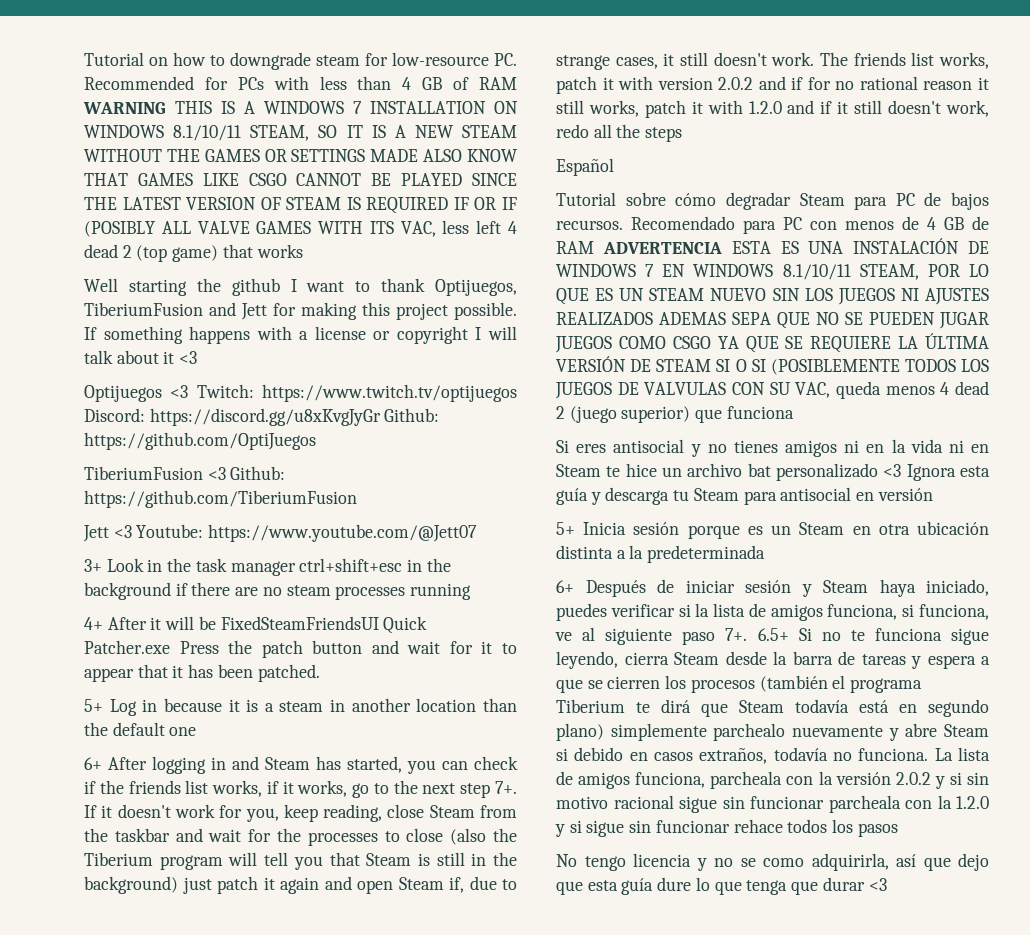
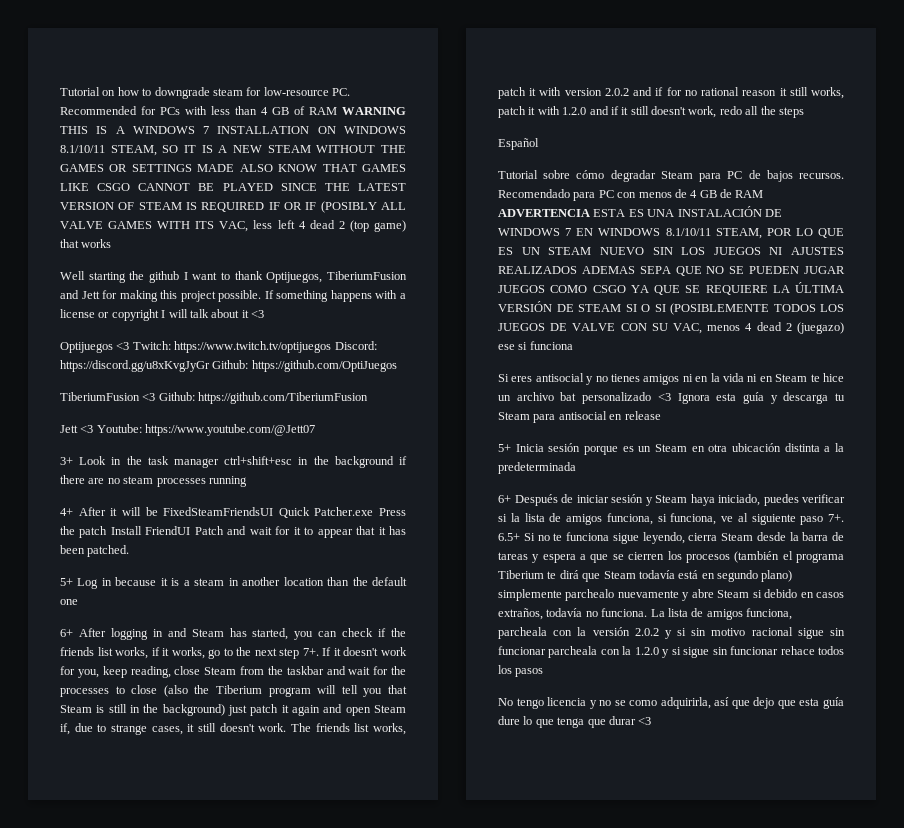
[312,640,363,654] button -> [110,526,224,535] Install FriendUI Patch
[644,382,727,395] VALVULAS -> [572,323,616,331] VALVE
[836,381,881,399] queda -> (702, 328) none
[569,406,723,423] (juego superior) que -> [797,322,844,334] [498,342,528,350] (juegazo) ese si
[877,488,933,501] versión -> [624,411,661,420] release

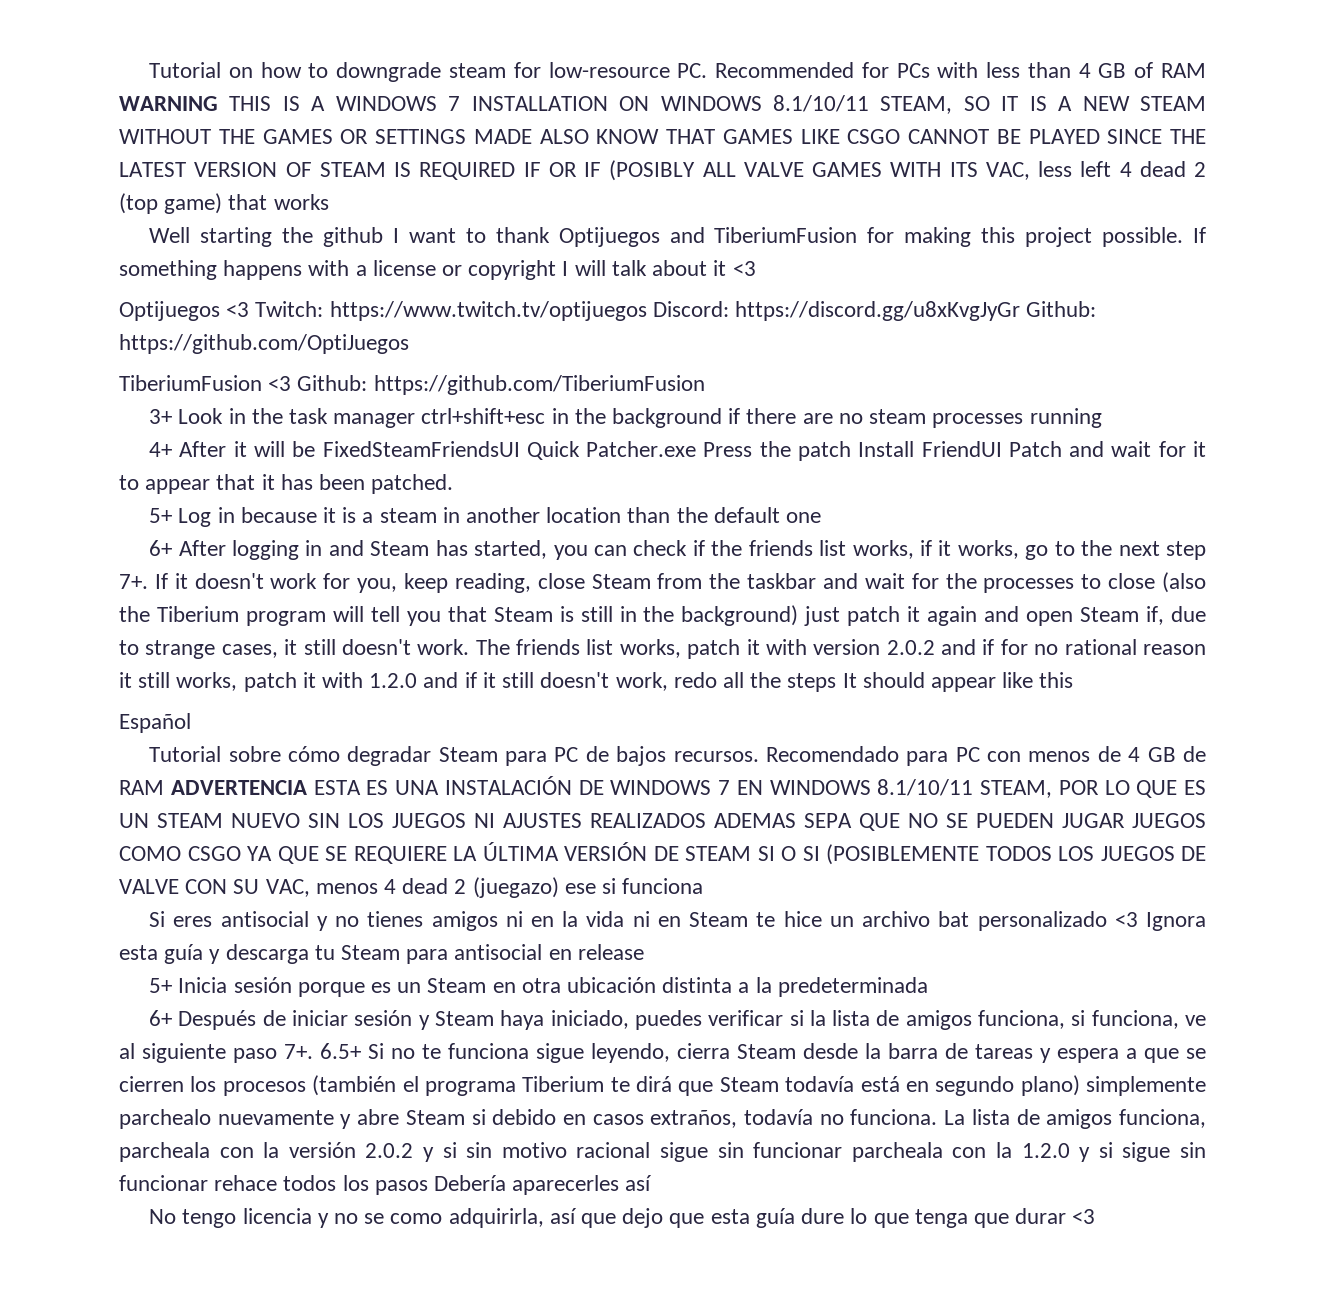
[266,271,407,283] [60,290,100,299] Optijuegos, TiberiumFusion and Jett -> [558,227,858,247] Optijuegos and TiberiumFusion
[60,424,316,436] // Jett <3 Youtube: https://www.youtube.com/@Jett07 -> (705, 385) none
(804, 112) none -> [842,672,1074,692] It should appear like this
(544, 672) none -> [434,1175,653,1195] Debería aparecerles así

